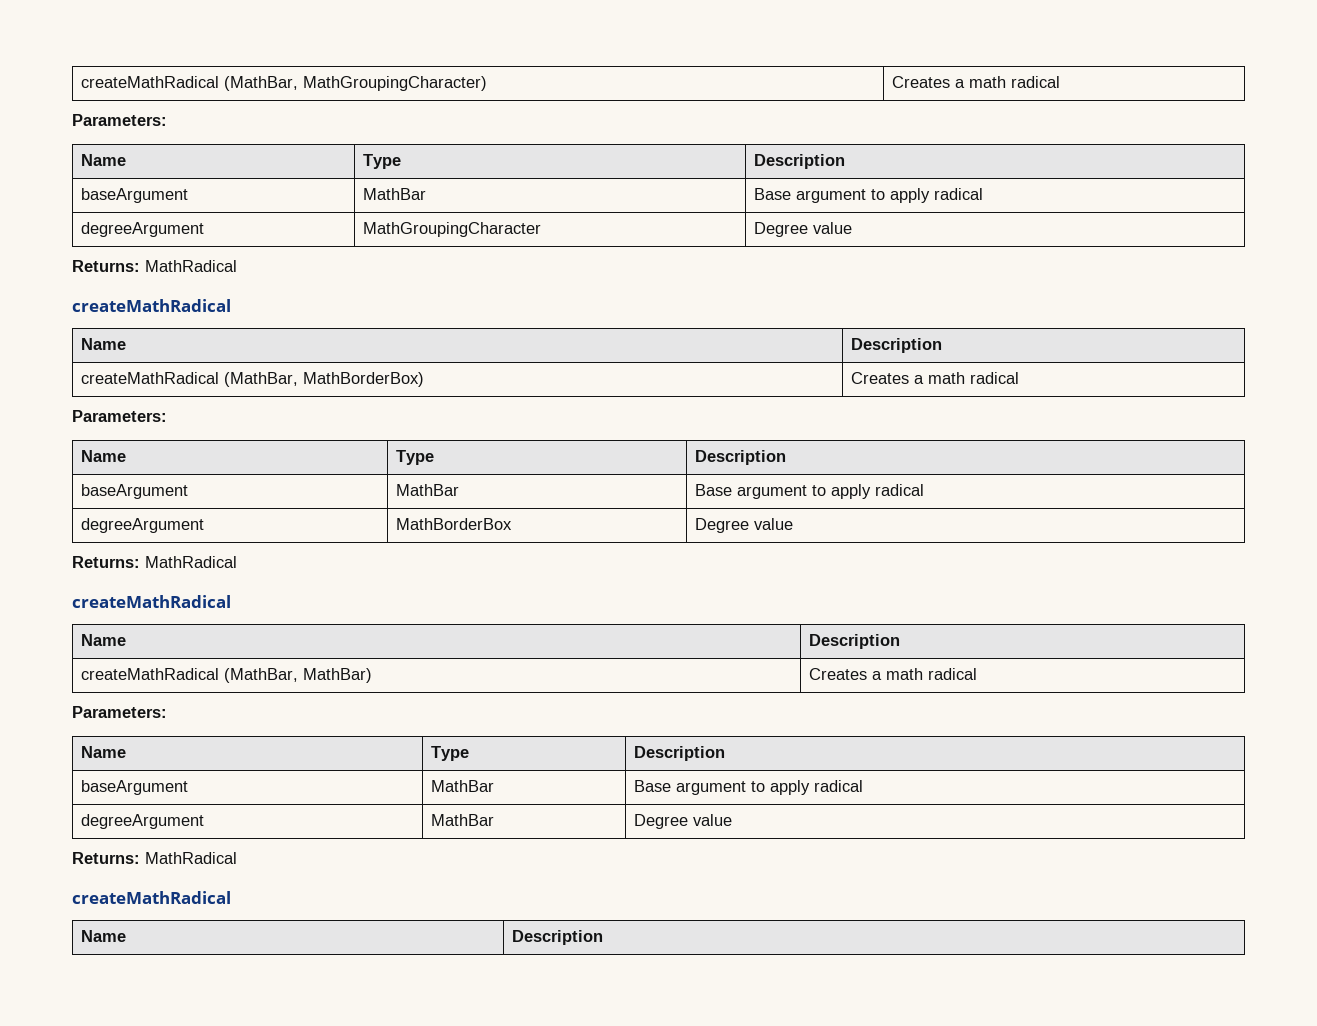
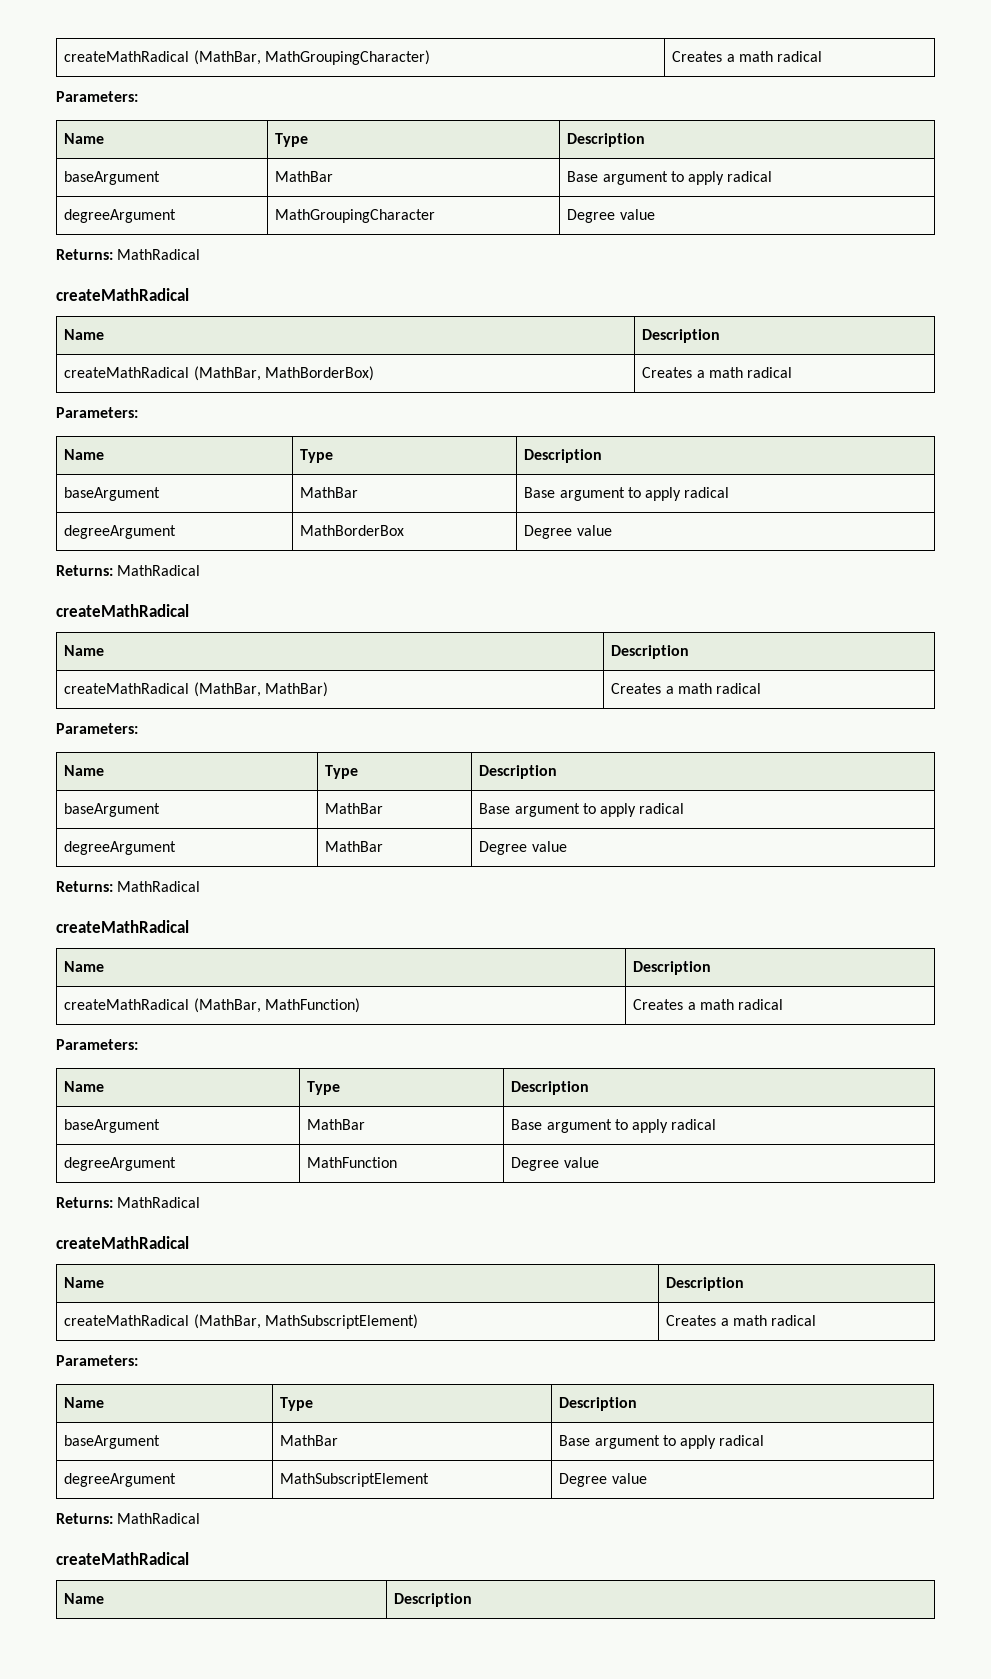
(604, 937) none -> [64,998,360,1013] [633,999,783,1010] [56,1039,138,1050] [64,1081,105,1092] [307,1081,341,1095] [511,1081,590,1095] [64,1119,161,1133] [307,1119,366,1130] [511,1119,717,1133] [64,1157,177,1171] [307,1157,398,1168] [511,1157,599,1171] [56,1197,201,1208] [56,1236,189,1249] [64,1277,105,1288] [666,1277,745,1291] [64,1314,418,1329] [666,1315,816,1326] [56,1355,138,1366] [64,1397,105,1408] [280,1397,314,1411] [559,1397,638,1411] [64,1435,161,1449] [280,1435,339,1446] [559,1435,765,1449] [64,1473,177,1487] [280,1473,430,1487] [559,1473,647,1487] [56,1513,201,1524] [56,1552,189,1565] [64,1593,105,1604] [394,1593,473,1607] // createMathRadical (MathBar, MathFunction) | Creates a math radical // Parameters: // Name | Type | Description // baseArgument | MathBar | Base argument to apply radical // degreeArgument | MathFunction | Degree value // Returns: MathRadical // createMathRadical // Name | Description // createMathRadical (MathBar, MathSubscriptElement) | Creates a math radical // Parameters: // Name | Type | Description // baseArgument | MathBar | Base argument to apply radical // degreeArgument | MathSubscriptElement | Degree value // Returns: MathRadical // createMathRadical // Name | Description

